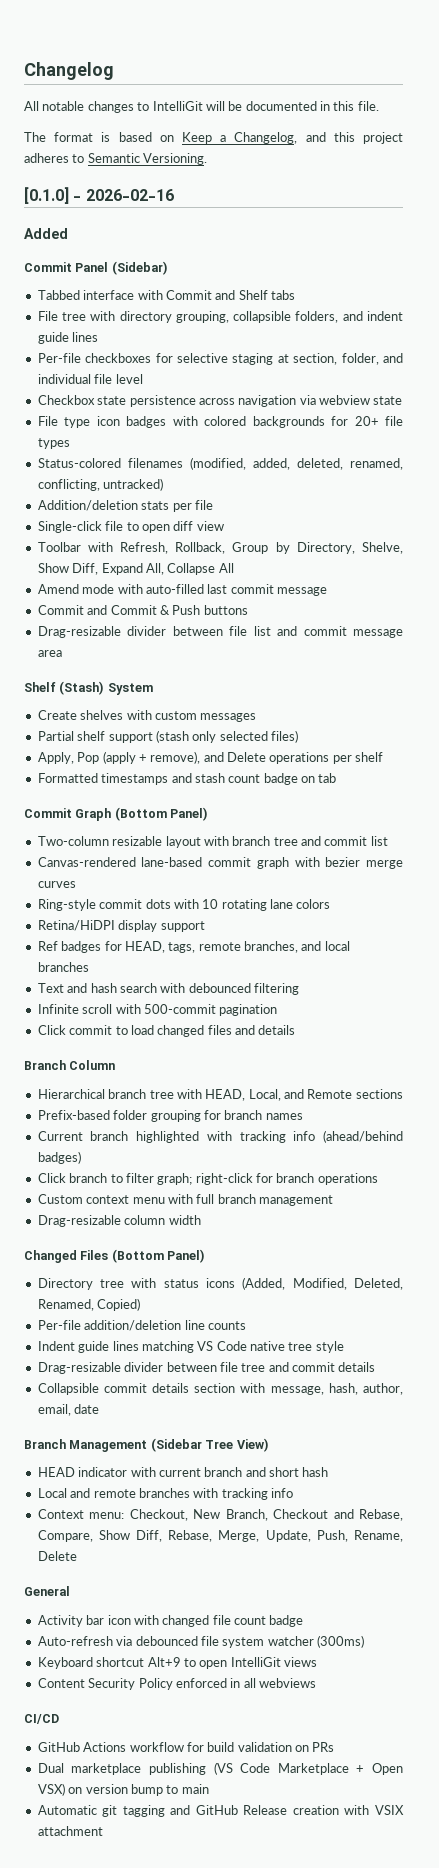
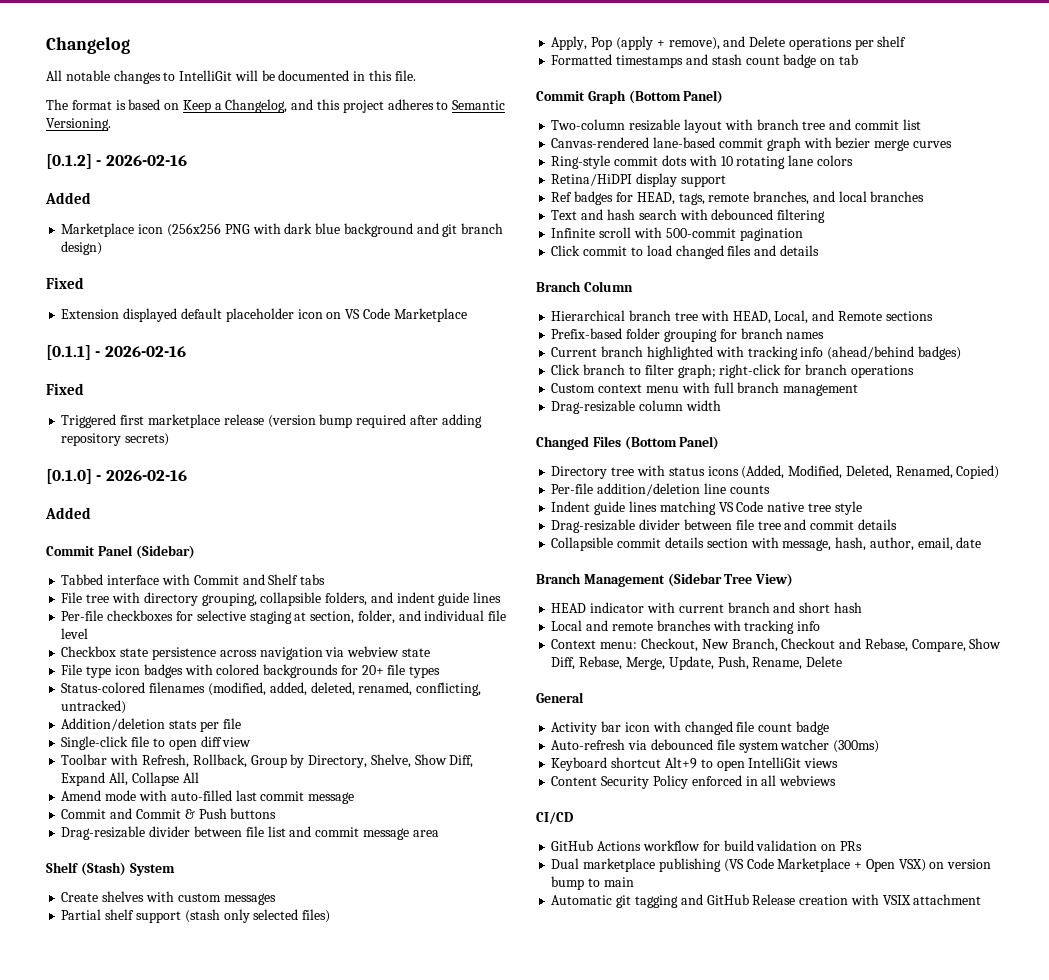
(208, 159) none -> [46,154,187,169] [45,192,91,204] [61,223,504,237] [61,241,103,255] [46,277,84,289] [61,308,467,322] [46,345,186,360] [46,383,84,395] [61,414,482,428] [61,433,170,446] // [0.1.2] - 2026-02-16 // Added // Marketplace icon (256x256 PNG with dark blue background and git branch design) // Fixed // Extension displayed default placeholder icon on VS Code Marketplace // [0.1.1] - 2026-02-16 // Fixed // Triggered first marketplace release (version bump required after adding repository secrets)

